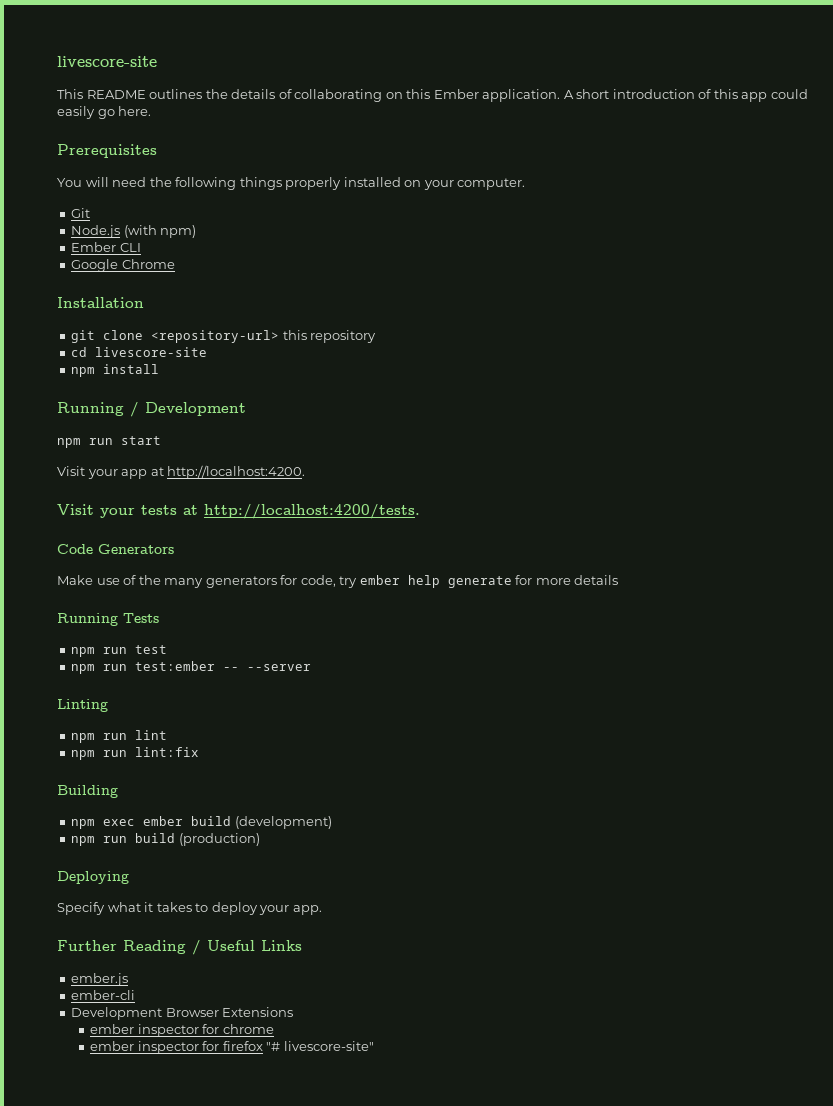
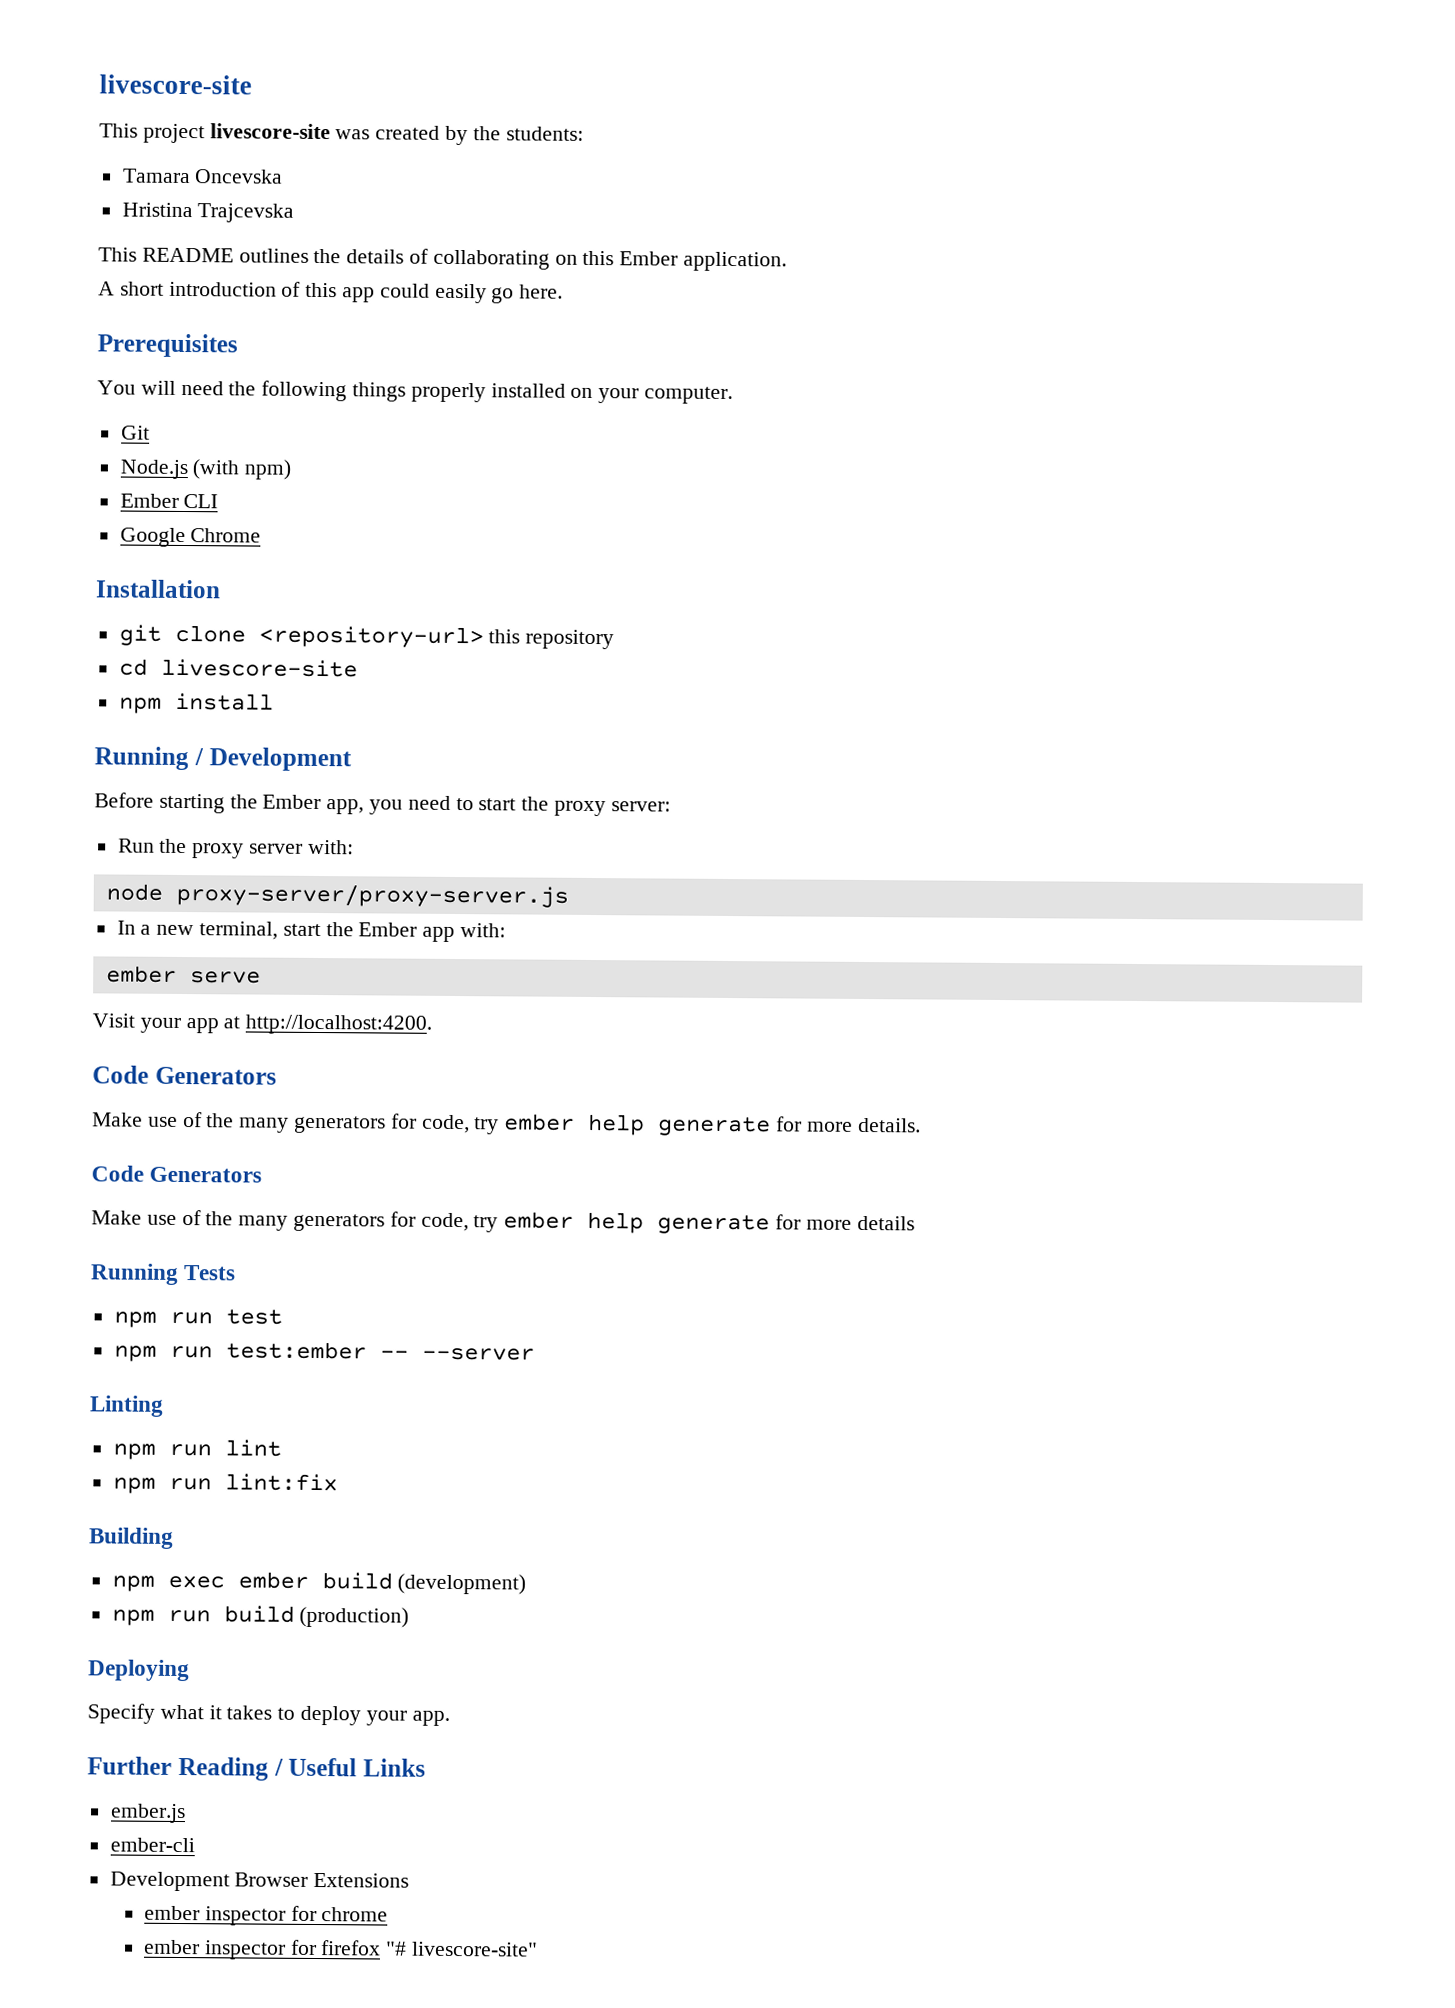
[57,56,157,67] livescore-site -> [99,74,252,95] [99,123,584,146] [122,168,284,184] [121,202,295,223] livescore-site // This project livescore-site was created by the students: // Tamara Oncevska // Hristina Trajcevska
(561, 95) none -> (788, 261) //
[57,436,161,448] npm run start -> [94,792,671,817] [117,838,354,859] [105,883,569,908] [116,920,507,943] [105,965,261,984] Before starting the Ember app, you need to start the proxy server: // Run the proxy server with: // node proxy-server/proxy-server.js // In a new terminal, start the Ember app with: // ember serve
[57,504,420,519] Visit your tests at http://localhost:4200/tests. -> [92,1065,277,1085] [92,1112,921,1137] Code Generators // Make use of the many generators for code, try ember help generate for more details.

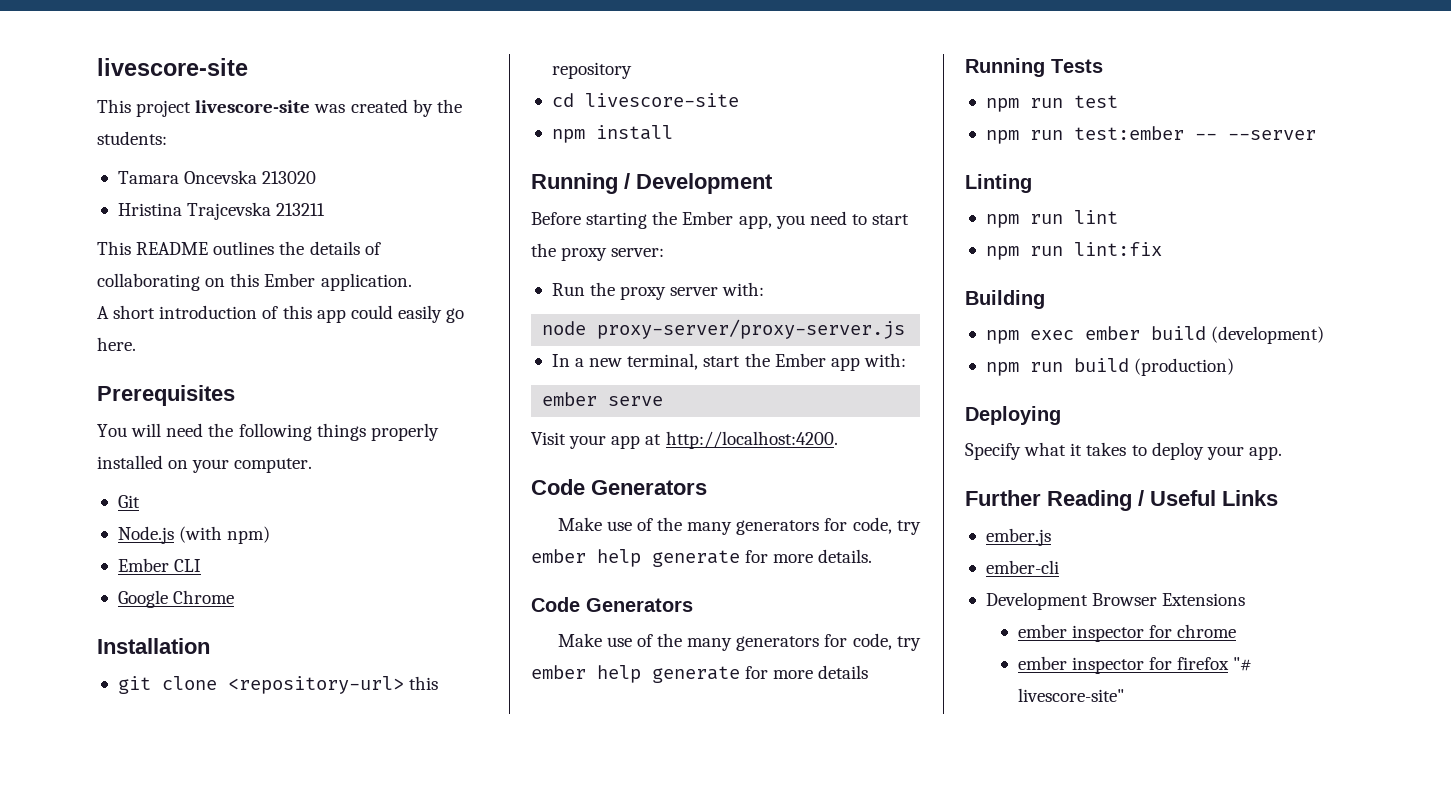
(284, 176) none -> [262,171,317,184] 213020
(295, 213) none -> [276,203,326,216] 213211

